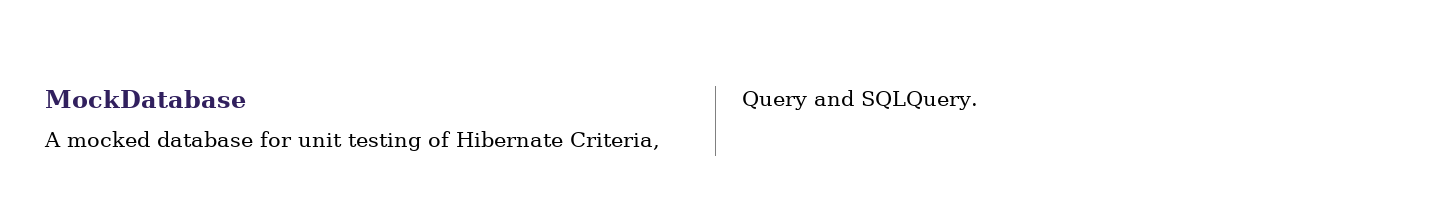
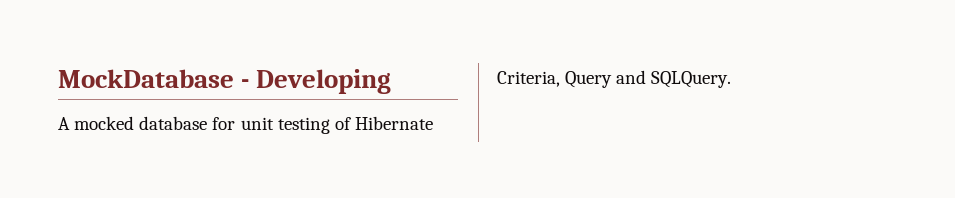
(246, 99) none -> [241,69,392,94] - Developing

